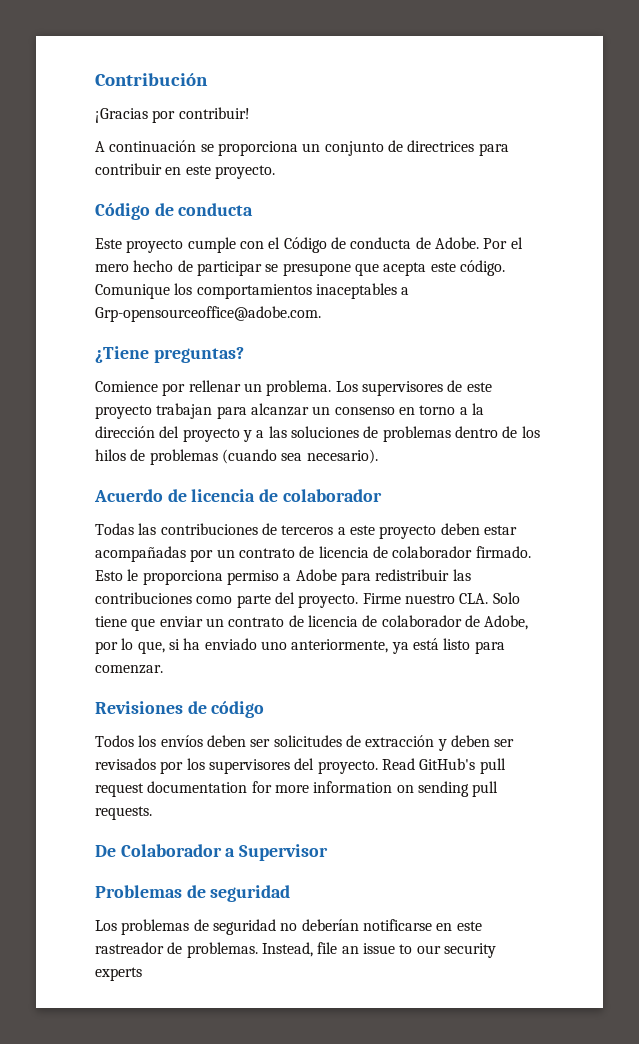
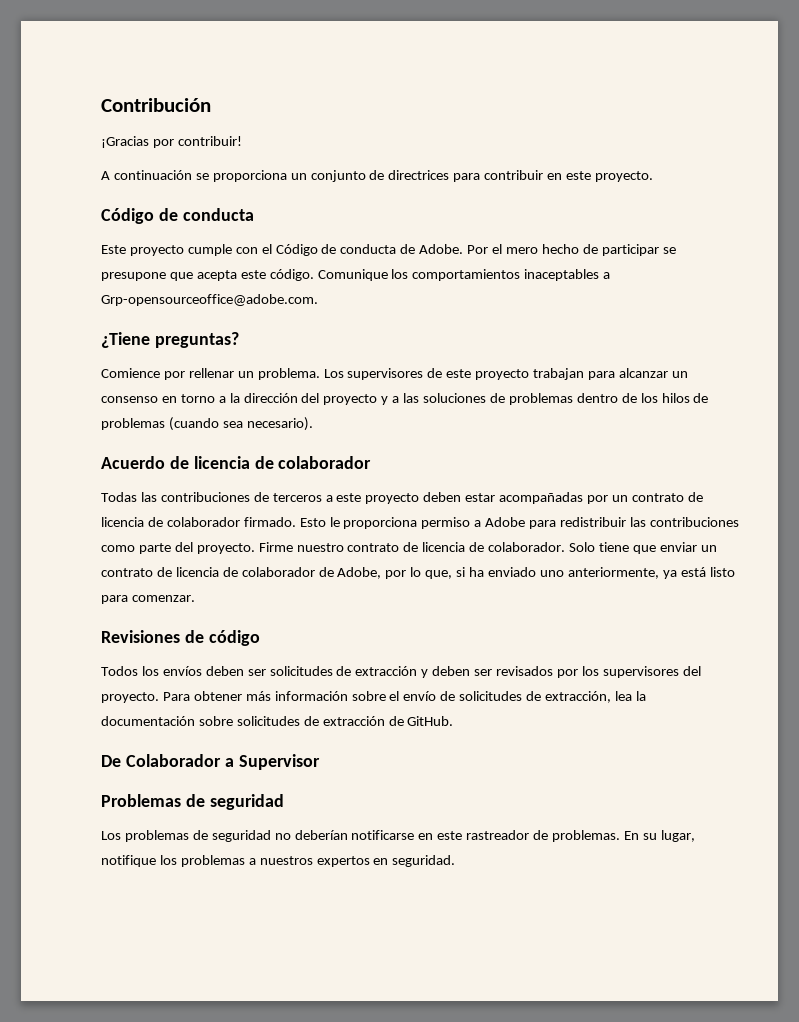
[459,593,489,604] CLA. -> [347,542,566,552] contrato de licencia de colaborador.
[381,758,506,774] [95,781,499,797] [95,806,152,820] Read GitHub's pull request documentation for more information on sending pull requests. -> [162,691,646,703] [101,716,454,726] Para obtener más información sobre el envío de solicitudes de extracción, lea la documentación sobre solicitudes de extracción de GitHub.
[261,942,496,958] [95,967,142,981] Instead, file an issue to our security experts -> [623,830,695,842] [101,855,456,867] En su lugar, notifique los problemas a nuestros expertos en seguridad.

